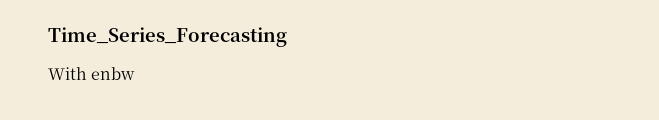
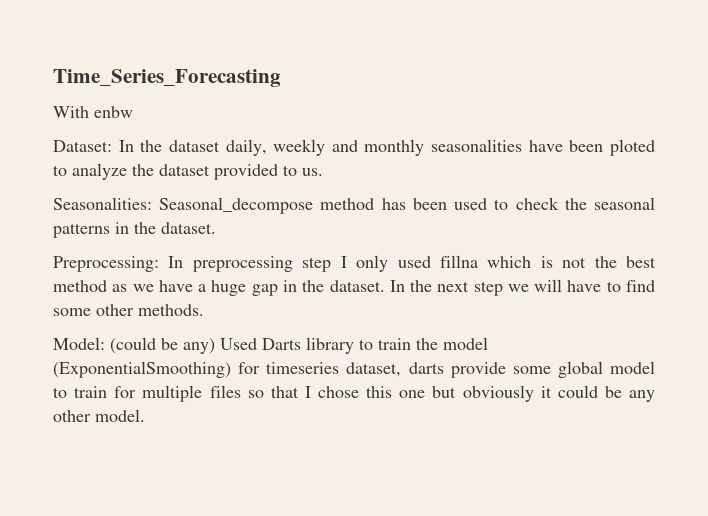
(136, 73) none -> [53,139,655,156] [53,163,323,180] [53,197,655,214] [53,222,216,238] [53,255,656,272] [53,279,655,296] [53,304,204,316] [53,337,488,354] [53,361,655,378] [53,385,655,402] [53,409,145,422] // Dataset: In the dataset daily, weekly and monthly seasonalities have been ploted to analyze the dataset provided to us. // Seasonalities: Seasonal_decompose method has been used to check the seasonal patterns in the dataset. // Preprocessing: In preprocessing step I only used fillna which is not the best method as we have a huge gap in the dataset. In the next step we will have to find some other methods. // Model: (could be any) Used Darts library to train the model (ExponentialSmoothing) for timeseries dataset, darts provide some global model to train for multiple files so that I chose this one but obviously it could be any other model.

